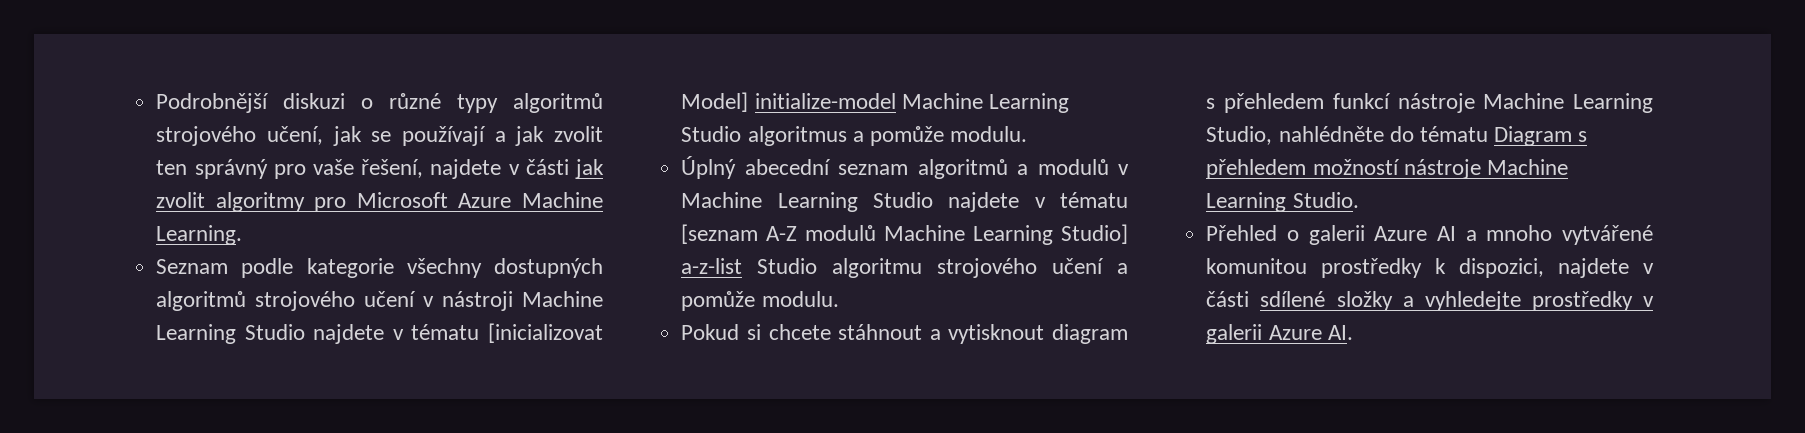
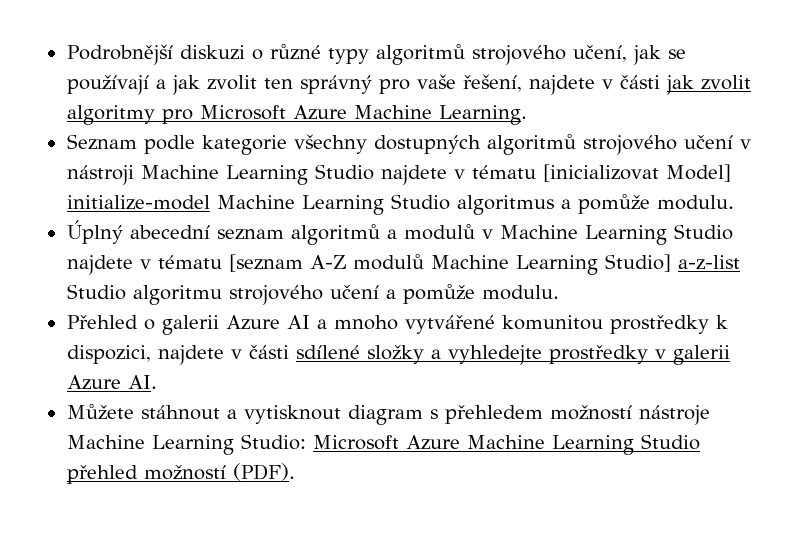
[681,324,1128,344] [1206,93,1653,113] [1206,126,1588,146] [1206,159,1568,179] [1206,192,1359,212] // Pokud si chcete stáhnout a vytisknout diagram s přehledem funkcí nástroje Machine Learning Studio, nahlédněte do tématu Diagram s přehledem možností nástroje Machine Learning Studio. -> (559, 292) none
(1353, 332) none -> [66,404,710,425] [66,434,700,455] [66,463,295,484] // Můžete stáhnout a vytisknout diagram s přehledem možností nástroje Machine Learning Studio: Microsoft Azure Machine Learning Studio přehled možností (PDF).

